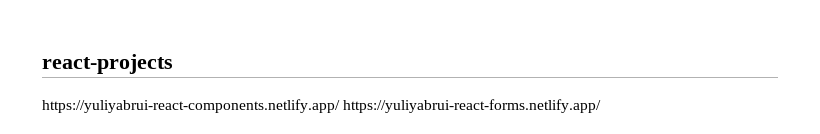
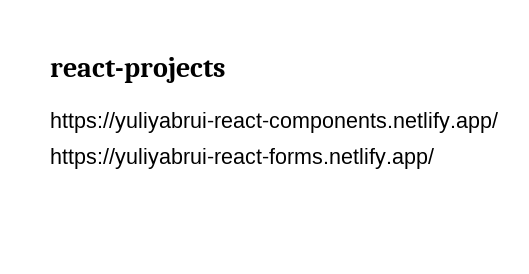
(340, 106) none -> (498, 122) //

